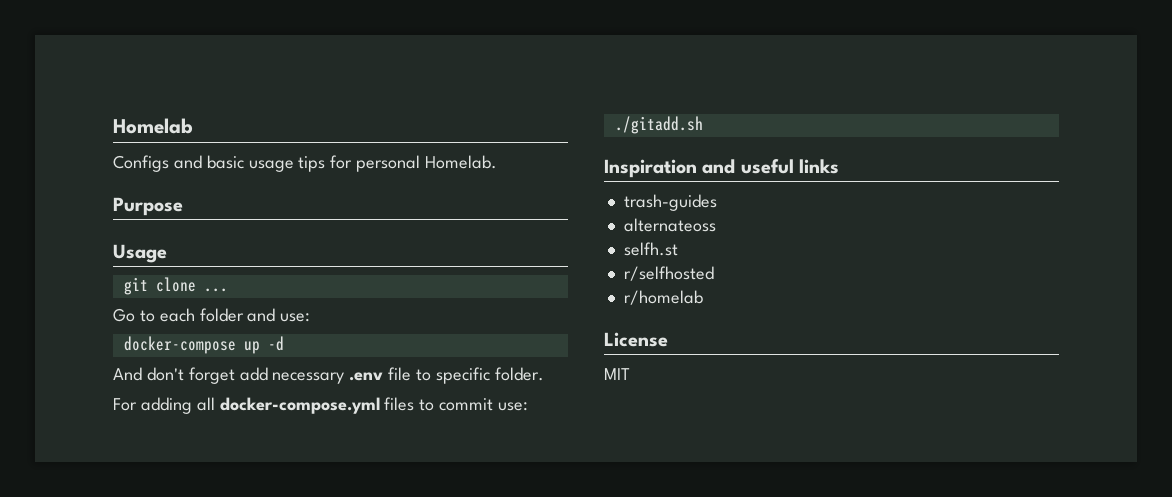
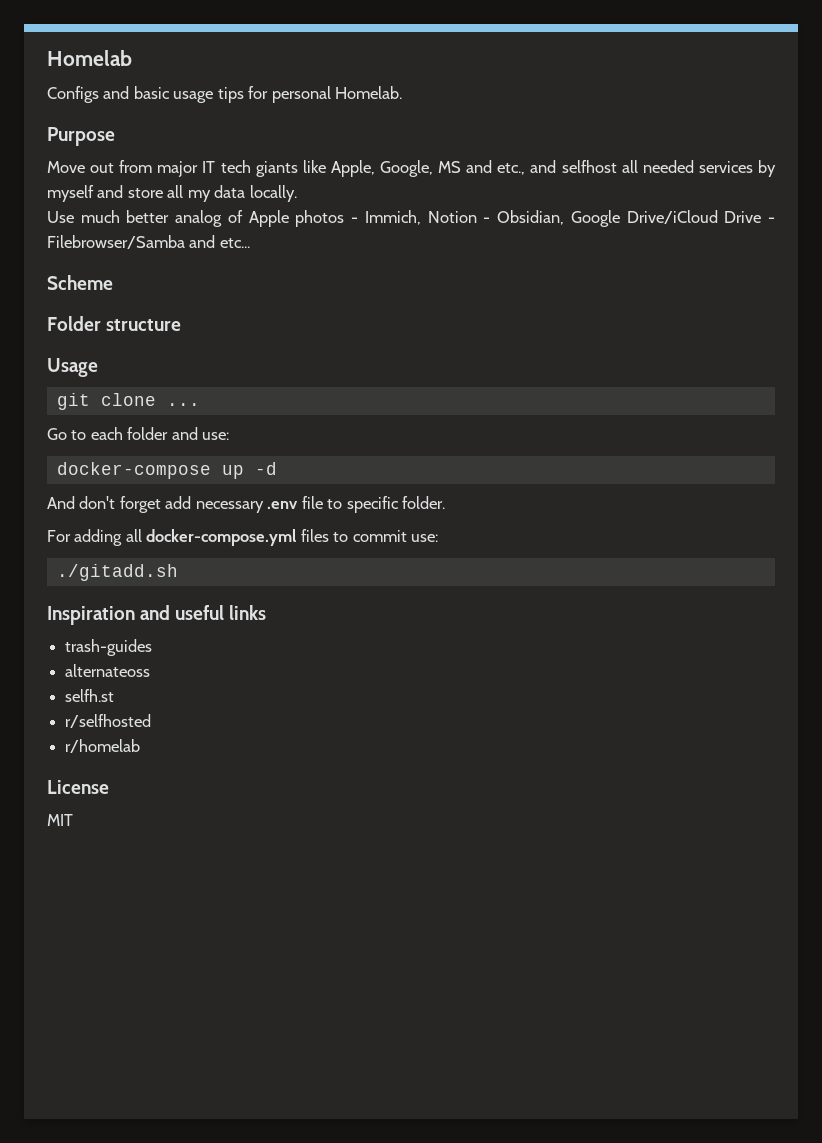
(183, 206) none -> [47,160,776,177] [47,185,297,202] [47,210,776,227] [47,235,250,249] [47,275,113,290] [47,316,182,331] // Move out from major IT tech giants like Apple, Google, MS and etc., and selfhost all needed services by myself and store all my data locally. // Use much better analog of Apple photos - Immich, Notion - Obsidian, Google Drive/iCloud Drive - Filebrowser/Samba and etc... // Scheme // Folder structure

